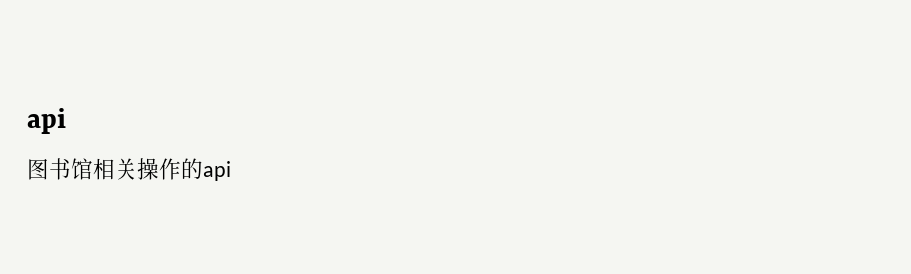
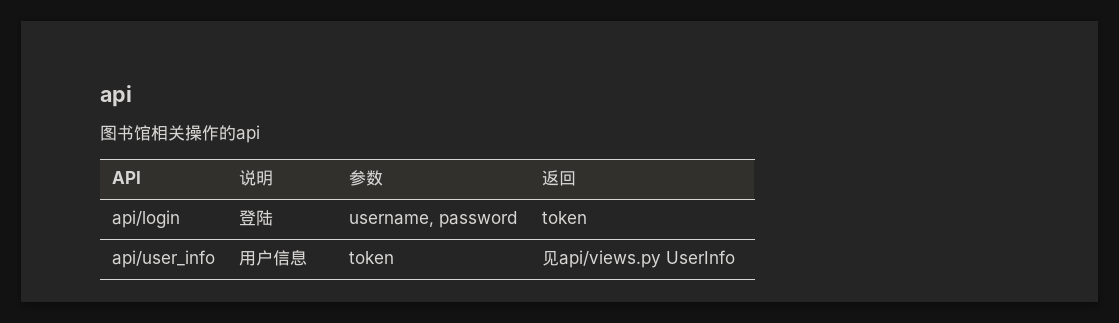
(231, 171) none -> [111,171,141,184] [238,170,273,186] [348,170,383,186] [541,170,576,186] [111,210,180,228] [238,210,273,226] [348,211,517,228] [541,211,587,224] [111,250,215,268] [238,250,307,266] [348,251,394,264] [541,250,735,268] // API | 说明 | 参数 | 返回 // api/login | 登陆 | username, password | token // api/user_info | 用户信息 | token | 见api/views.py UserInfo

